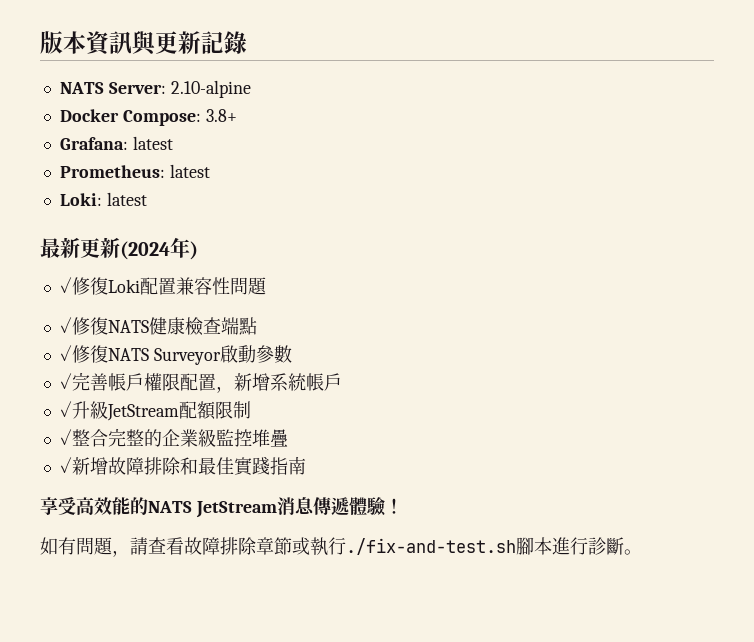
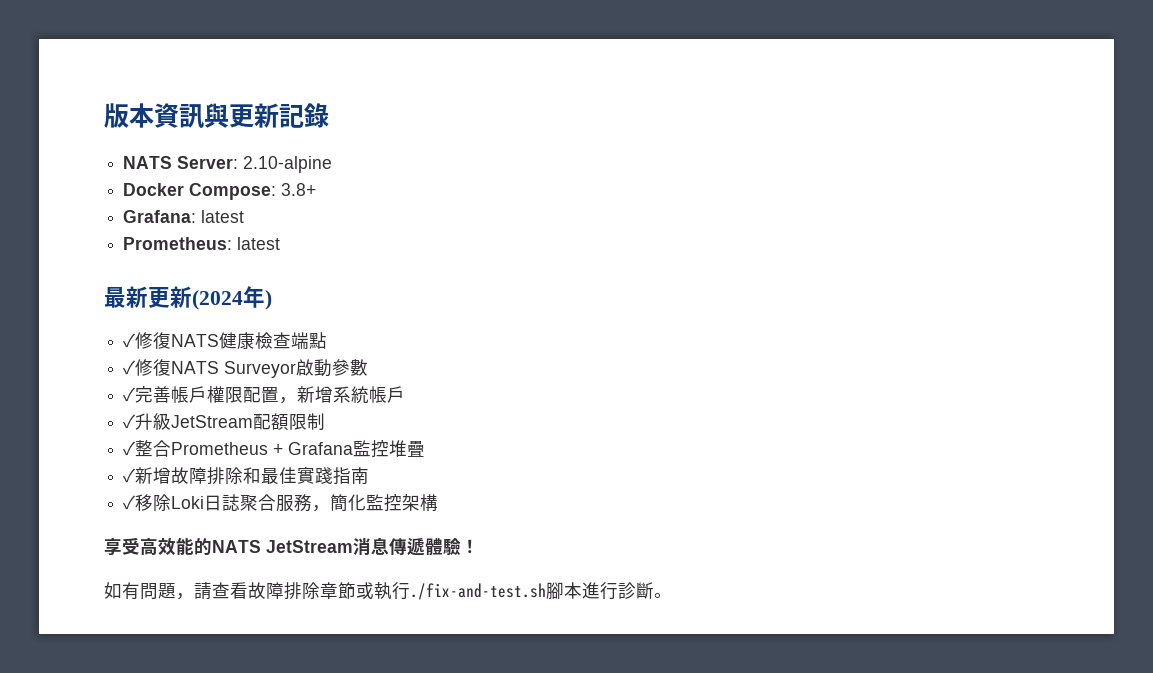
[59,192,147,206] // Loki: latest -> (281, 243) none
[59,277,267,295] // ✓修復Loki配置兼容性問題 -> (272, 300) none
[107,428,216,447] 完整的企業級 -> [171,442,354,455] Prometheus + Grafana
(306, 465) none -> [123,494,439,512] // ✓移除Loki日誌聚合服務，簡化監控架構

